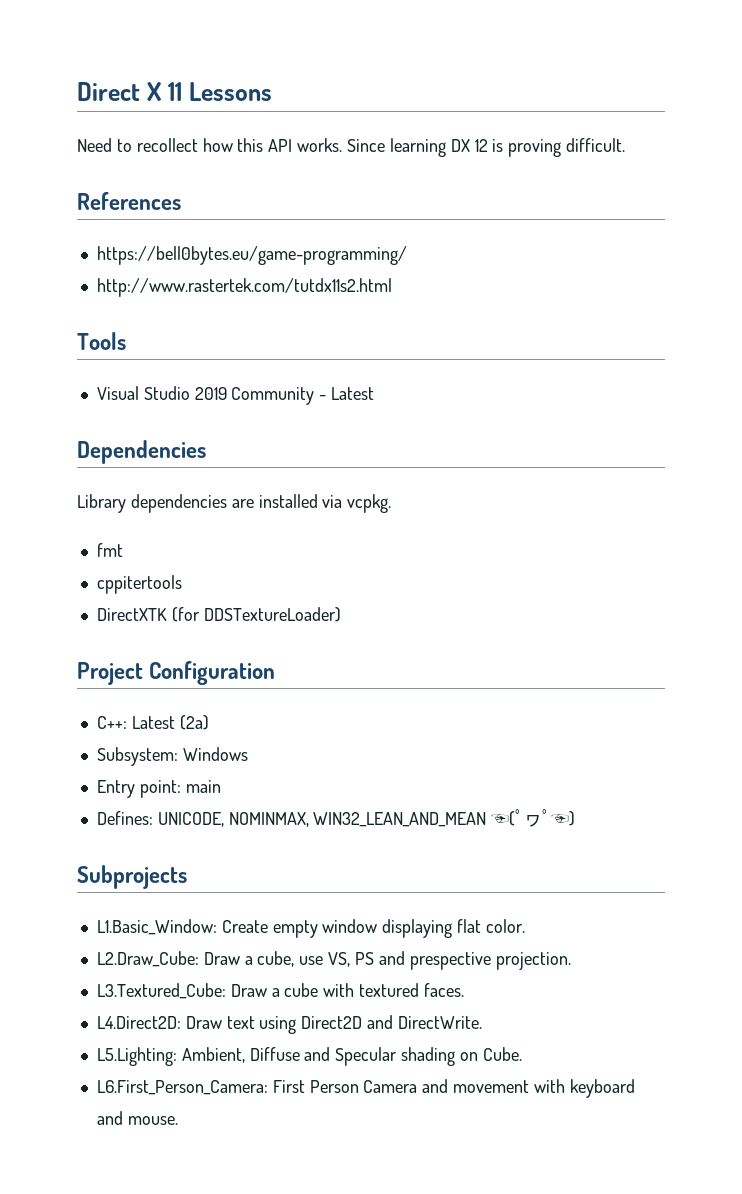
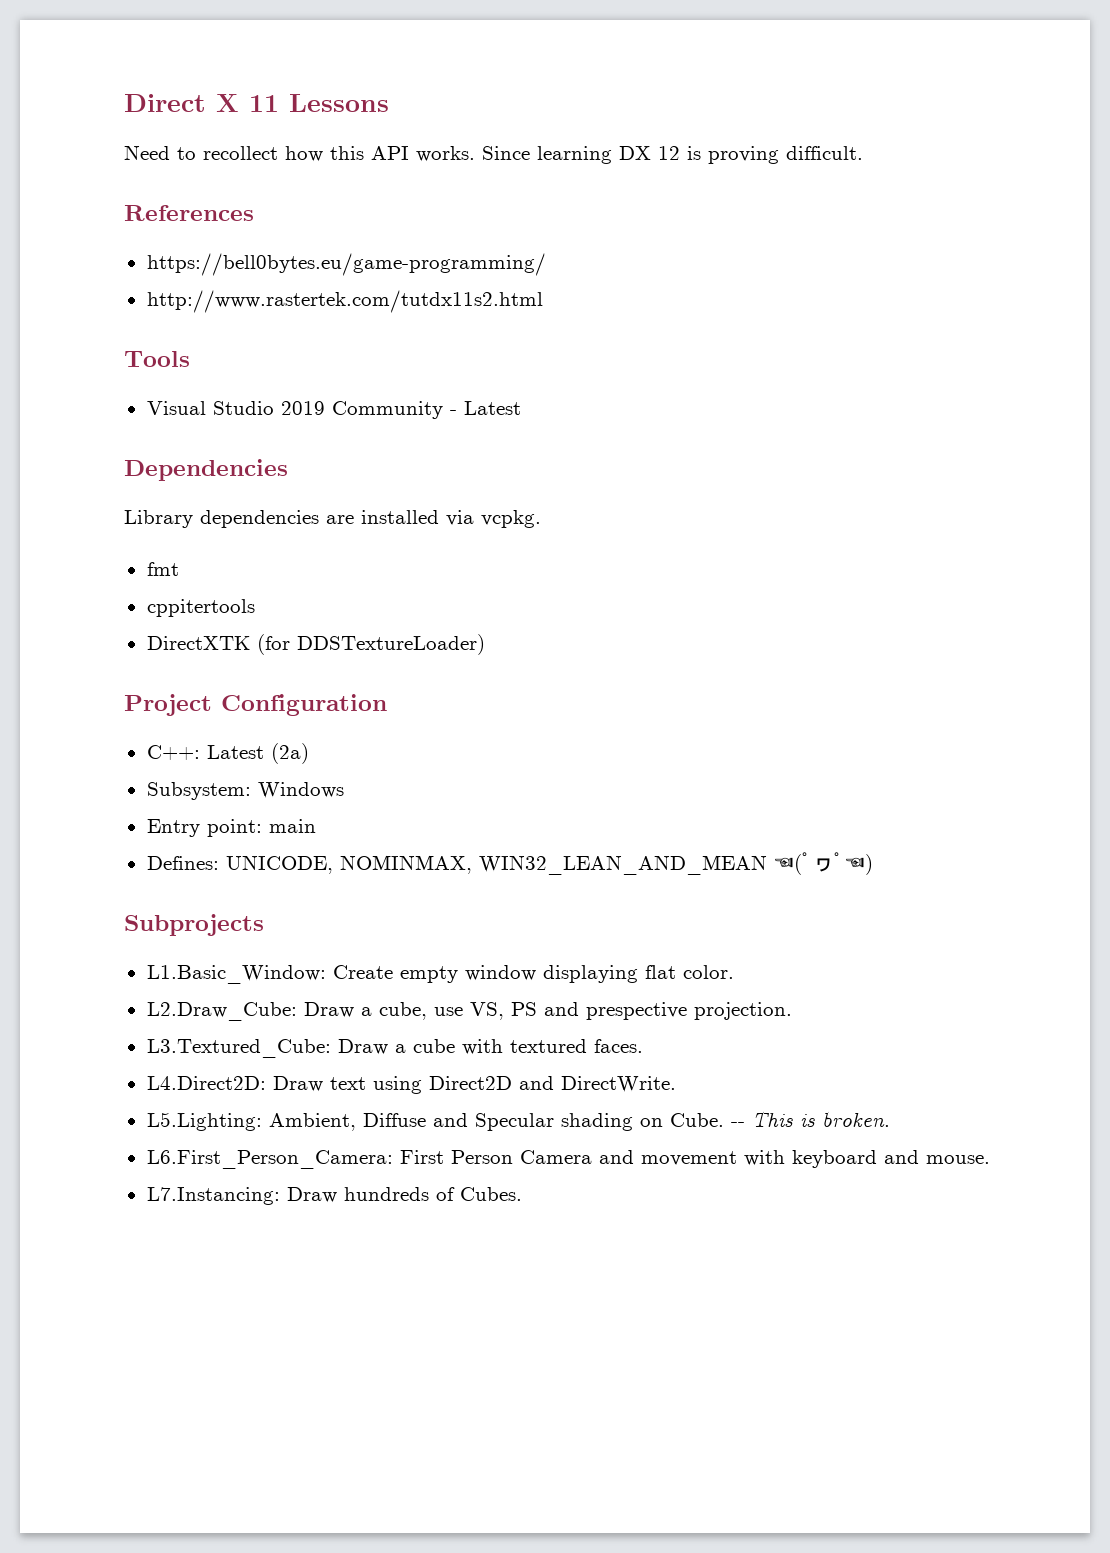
(522, 1054) none -> [730,1111,890,1127] -- This is broken.
(178, 1120) none -> [146,1187,522,1205] // L7.Instancing: Draw hundreds of Cubes.

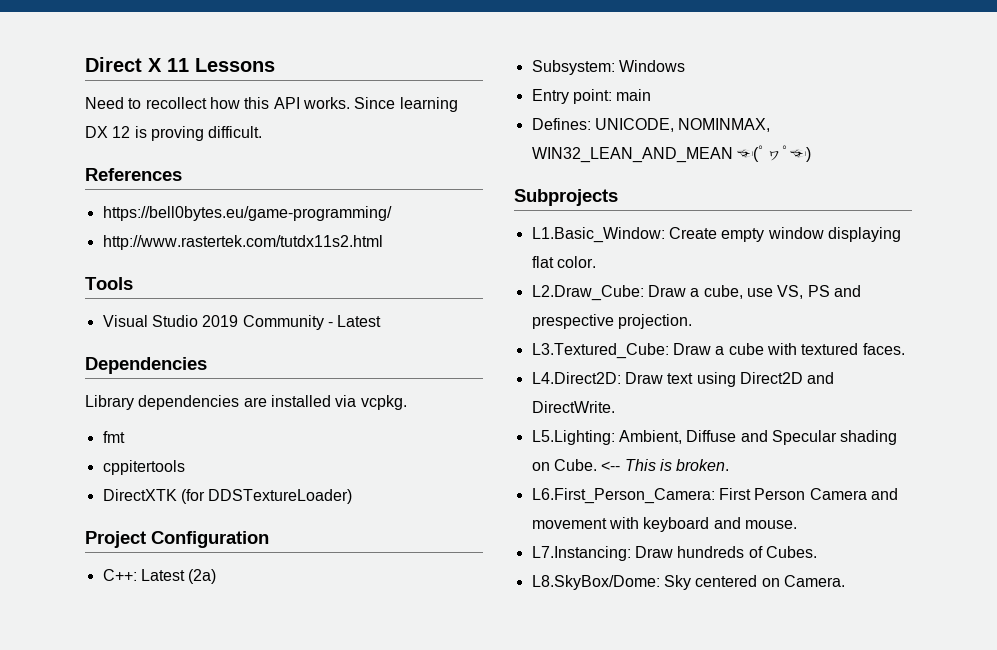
[730,1122,745,1127] -- -> [601,461,621,471] <--
(522, 1194) none -> [531,575,845,590] // L8.SkyBox/Dome: Sky centered on Camera.

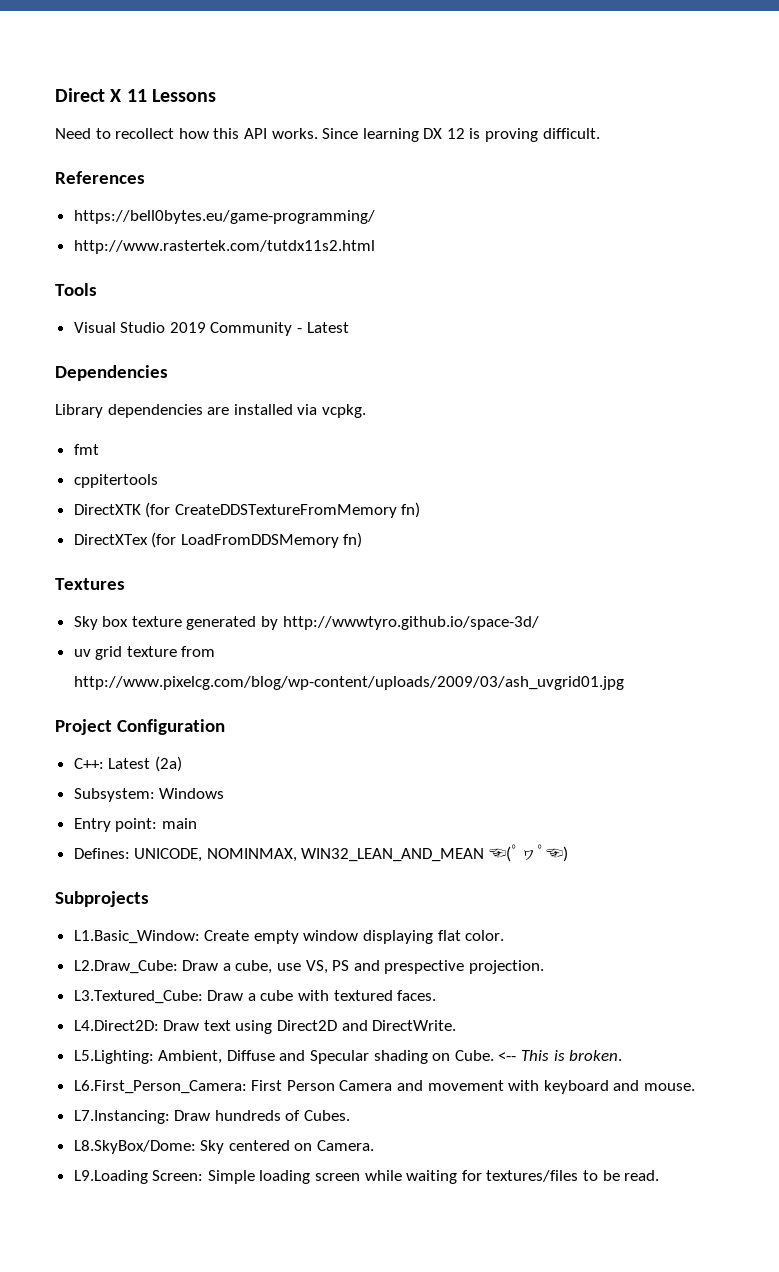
[208,489,353,504] DDSTextureLoader) -> [174,502,421,518] [73,532,363,548] [55,578,125,590] [73,616,539,630] [73,646,216,660] [73,676,624,690] CreateDDSTextureFromMemory fn) // DirectXTex (for LoadFromDDSMemory fn) // Textures // Sky box texture generated by http://wwwtyro.github.io/space-3d/ // uv grid texture from http://www.pixelcg.com/blog/wp-content/uploads/2009/03/ash_uvgrid01.jpg
(845, 581) none -> [73,1170,660,1184] // L9.Loading Screen: Simple loading screen while waiting for textures/files to be read.

